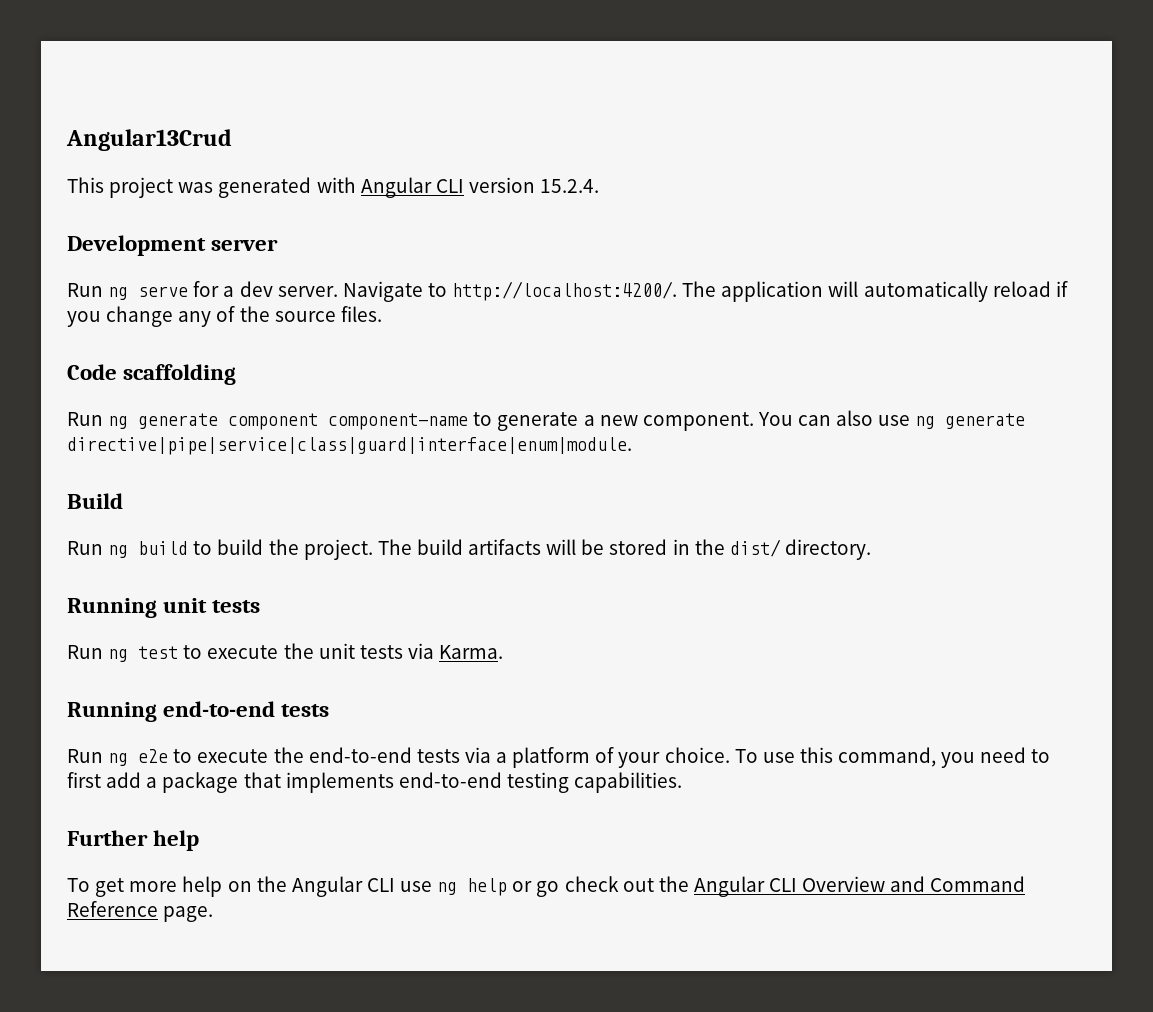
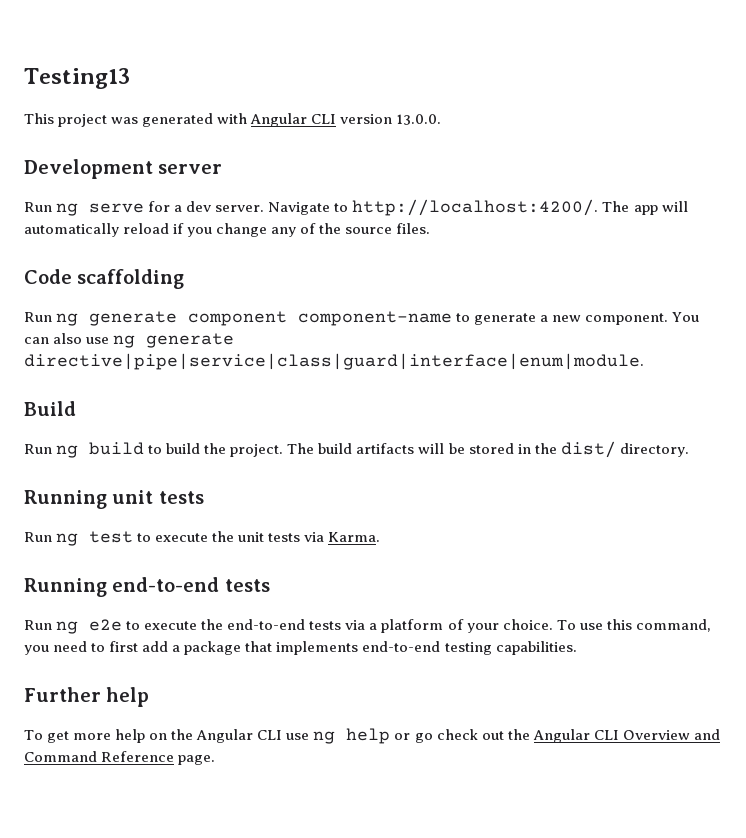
[66,129,232,151] Angular13Crud -> [24,68,130,89] Testing13
[540,179,600,193] 15.2.4. -> [396,114,442,125] 13.0.0.
[721,281,824,302] application -> [633,205,658,215] app

